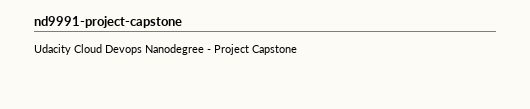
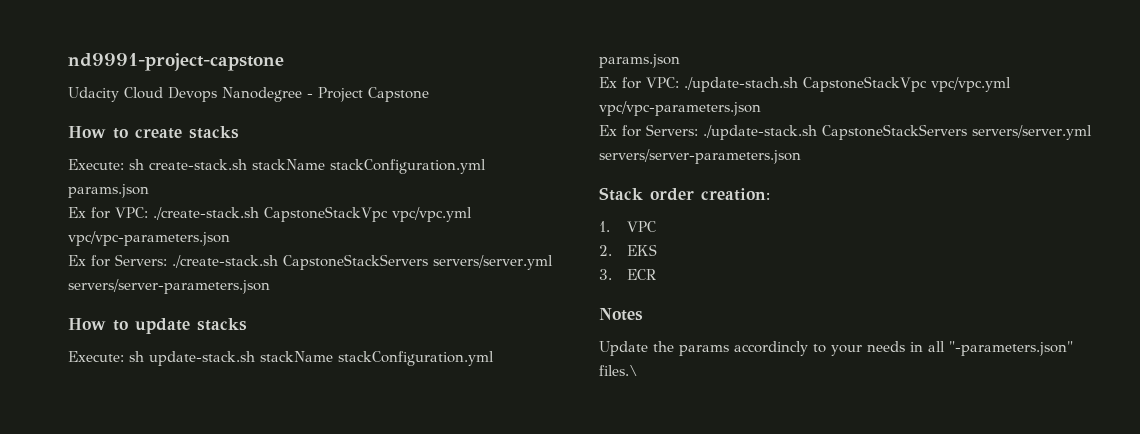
(297, 50) none -> [68,126,239,139] [68,159,486,174] [68,184,149,198] [68,206,472,222] [68,231,230,246] [68,254,553,270] [68,279,270,294] [68,318,247,334] [68,351,494,366] [599,54,680,68] [599,76,1011,92] [599,101,761,116] [599,124,1092,140] [599,149,801,164] [599,187,770,201] [599,221,657,232] [599,244,658,256] [599,269,657,280] [599,308,643,321] [599,341,1073,356] [599,365,638,376] // How to create stacks // Execute: sh create-stack.sh stackName stackConfiguration.yml params.json // Ex for VPC: ./create-stack.sh CapstoneStackVpc vpc/vpc.yml vpc/vpc-parameters.json // Ex for Servers: ./create-stack.sh CapstoneStackServers servers/server.yml servers/server-parameters.json // How to update stacks // Execute: sh update-stack.sh stackName stackConfiguration.yml params.json // Ex for VPC: ./update-stach.sh CapstoneStackVpc vpc/vpc.yml vpc/vpc-parameters.json // Ex for Servers: ./update-stack.sh CapstoneStackServers servers/server.yml servers/server-parameters.json // Stack order creation: // 1. VPC // 2. EKS // 3. ECR // Notes // Update the params accordincly to your needs in all "-parameters.json" files.\

